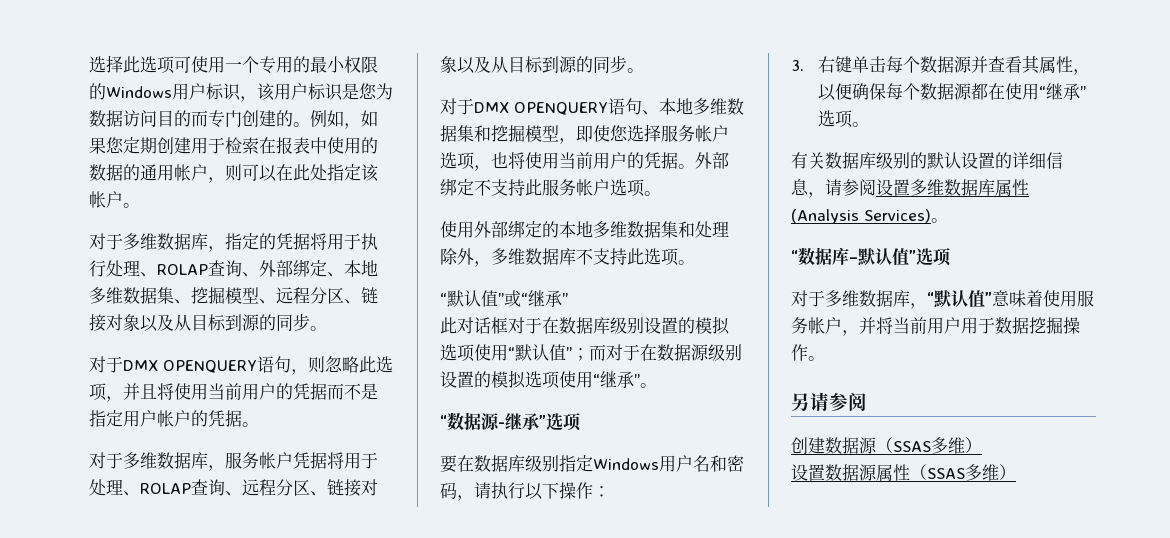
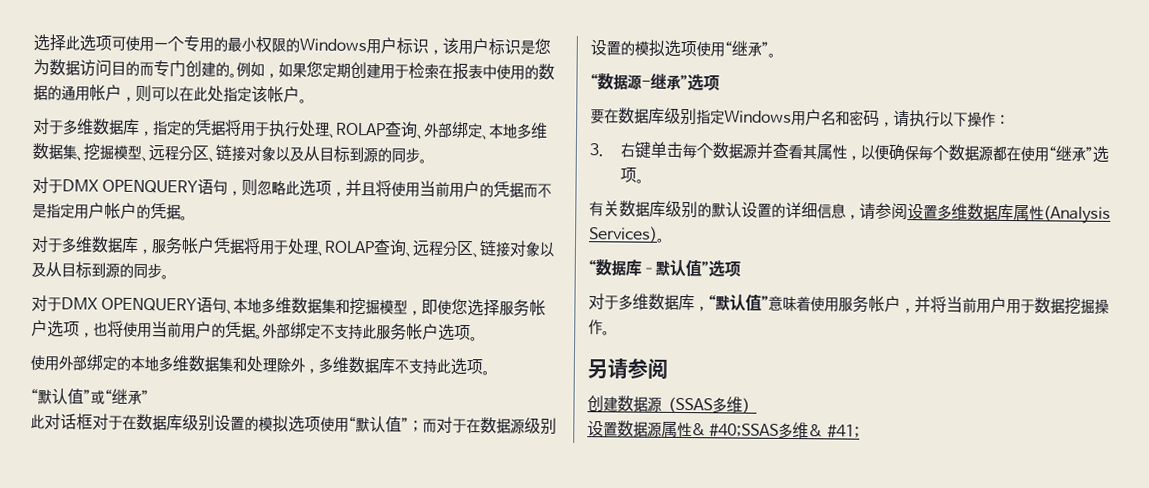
[910,464,1016,481] （SSAS多维） -> [691,422,860,440] & #40;SSAS多维& #41;

